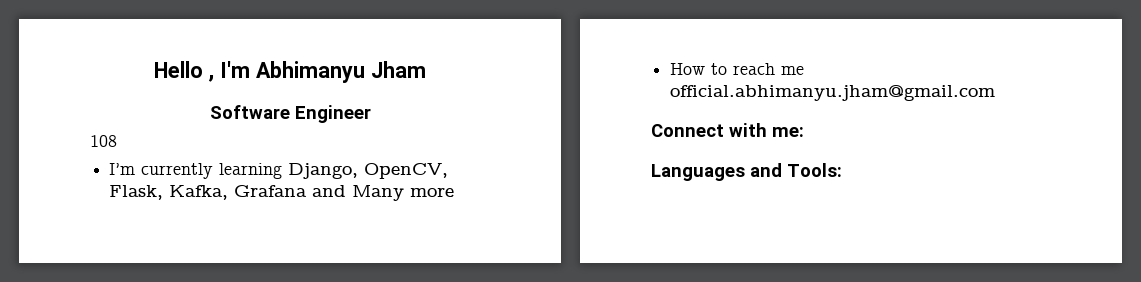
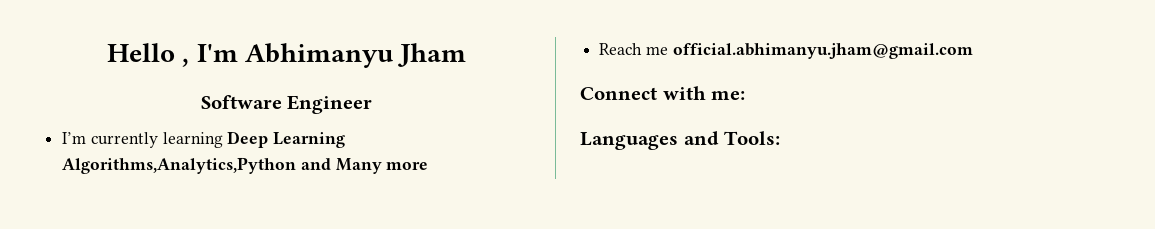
[90,135,117,147] // 108 -> (373, 104) none
[288,163,449,179] [109,185,308,200] Django, OpenCV, Flask, Kafka, Grafana -> [227,131,346,148] [62,157,297,174] Deep Learning Algorithms,Analytics,Python
[670,63,776,75] How to reach -> [599,43,643,55] Reach

